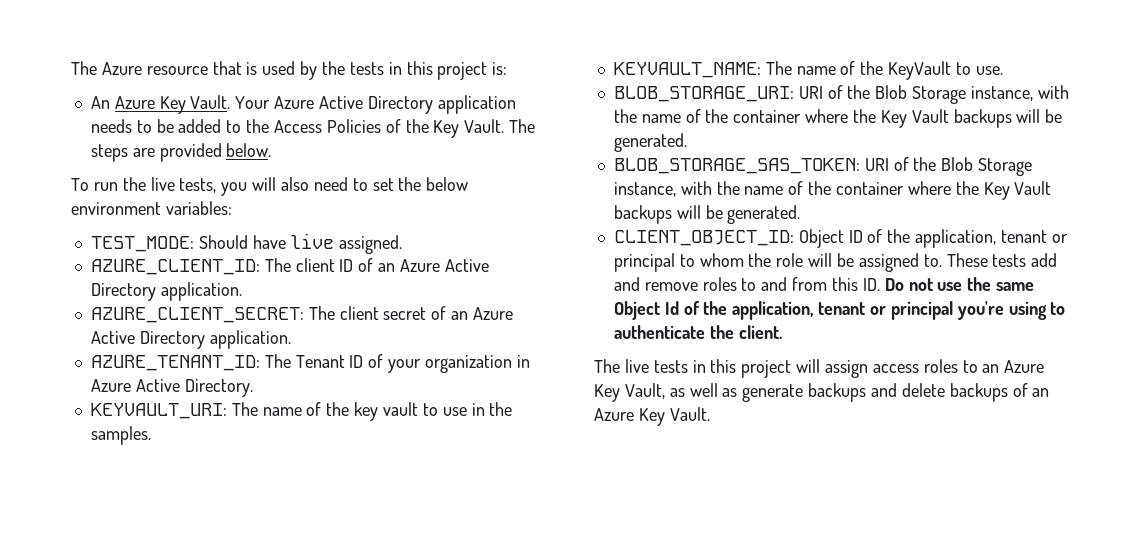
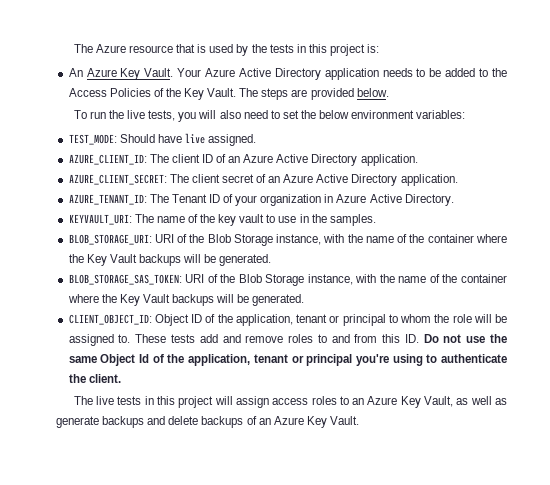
[613,61,1003,80] // KEYVAULT_NAME: The name of the KeyVault to use. -> (376, 220) none

